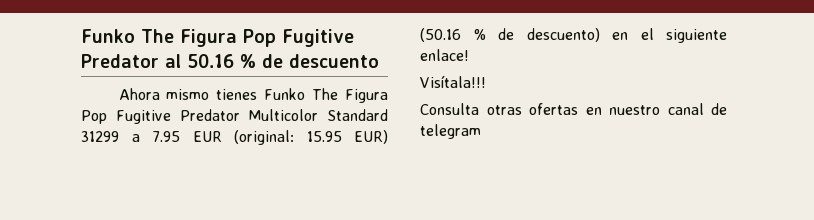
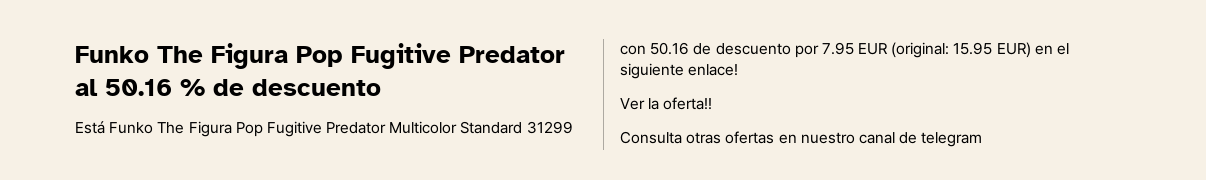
[118,88,258,100] Ahora mismo tienes -> [75,121,105,134] Está
[131,134,140,142] a -> [620,42,819,58] con 50.16 de descuento por
[420,28,600,42] (50.16 % de descuento) -> (1031, 50) none
[420,75,486,88] Visítala!!! -> [620,97,713,110] Ver la oferta!!

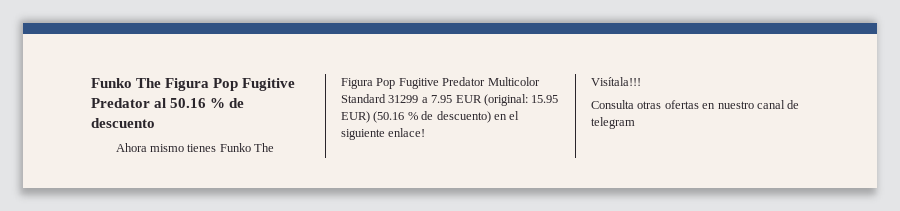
[75,121,105,134] Está -> [115,143,217,152] Ahora mismo tienes
[620,42,819,58] con 50.16 de descuento por -> [421,97,428,103] a
(1031, 50) none -> [373,111,491,123] (50.16 % de descuento)
[620,97,713,110] Ver la oferta!! -> [591,77,641,86] Visítala!!!

